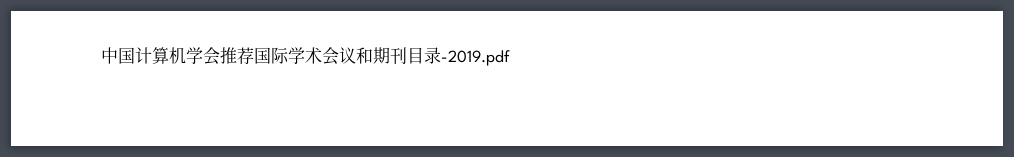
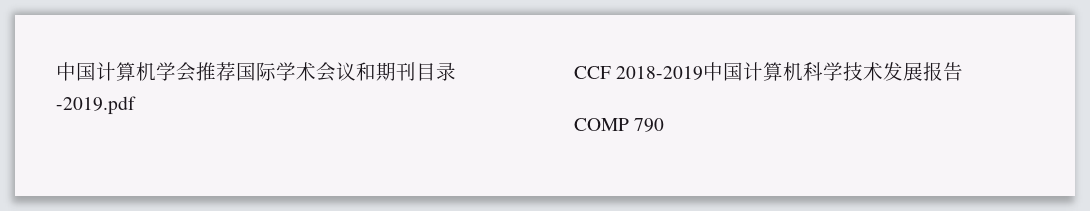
(510, 58) none -> [574,62,964,81] [574,118,665,132] // CCF 2018-2019中国计算机科学技术发展报告 // COMP 790

